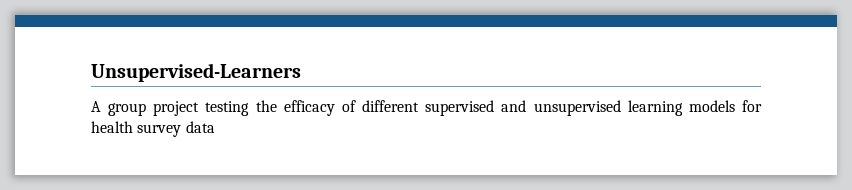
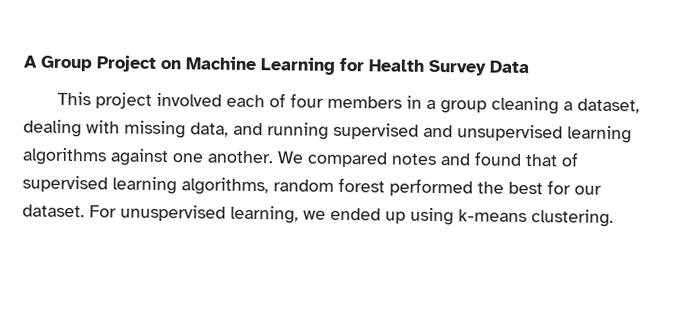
[91,63,301,82] [91,100,762,116] [91,121,215,137] Unsupervised-Learners // A group project testing the efficacy of different supervised and unsupervised learning models for health survey data -> [23,55,530,76] [56,91,640,115] [23,119,632,144] [22,147,579,168] [22,175,602,197] [22,204,614,227] A Group Project on Machine Learning for Health Survey Data // This project involved each of four members in a group cleaning a dataset, dealing with missing data, and running supervised and unsupervised learning algorithms against one another. We compared notes and found that of supervised learning algorithms, random forest performed the best for our dataset. For unuspervised learning, we ended up using k-means clustering.

